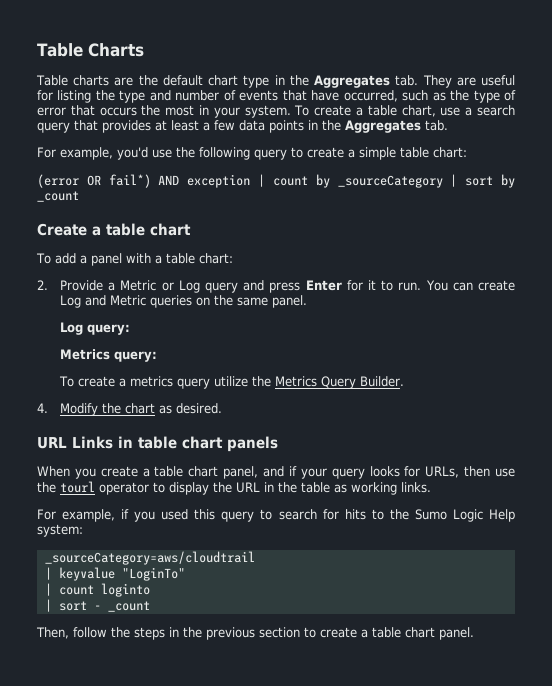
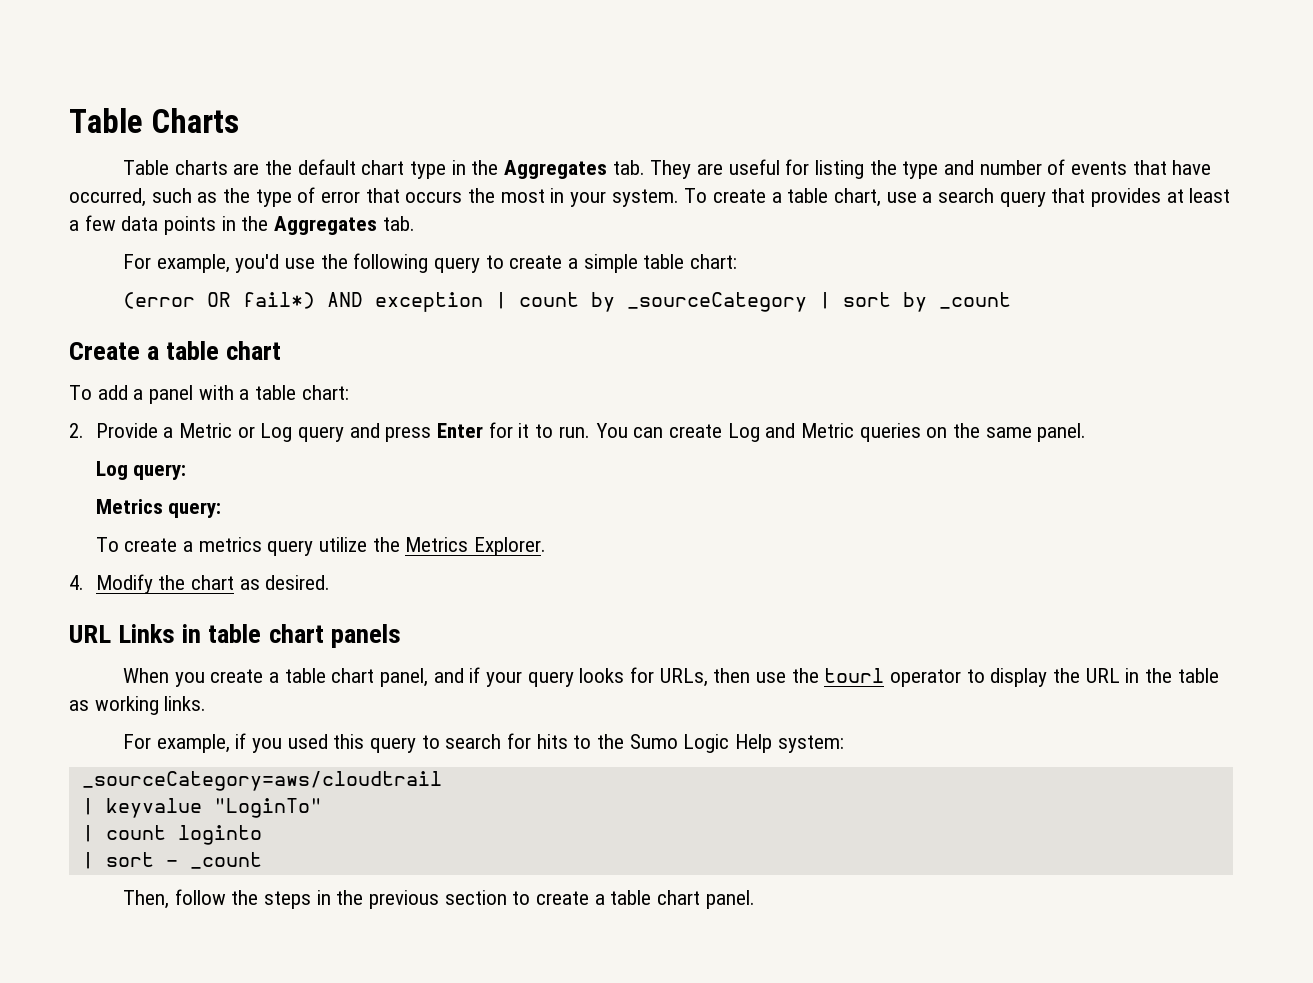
[321,376,405,389] Query Builder. -> [474,537,547,556] Explorer.

